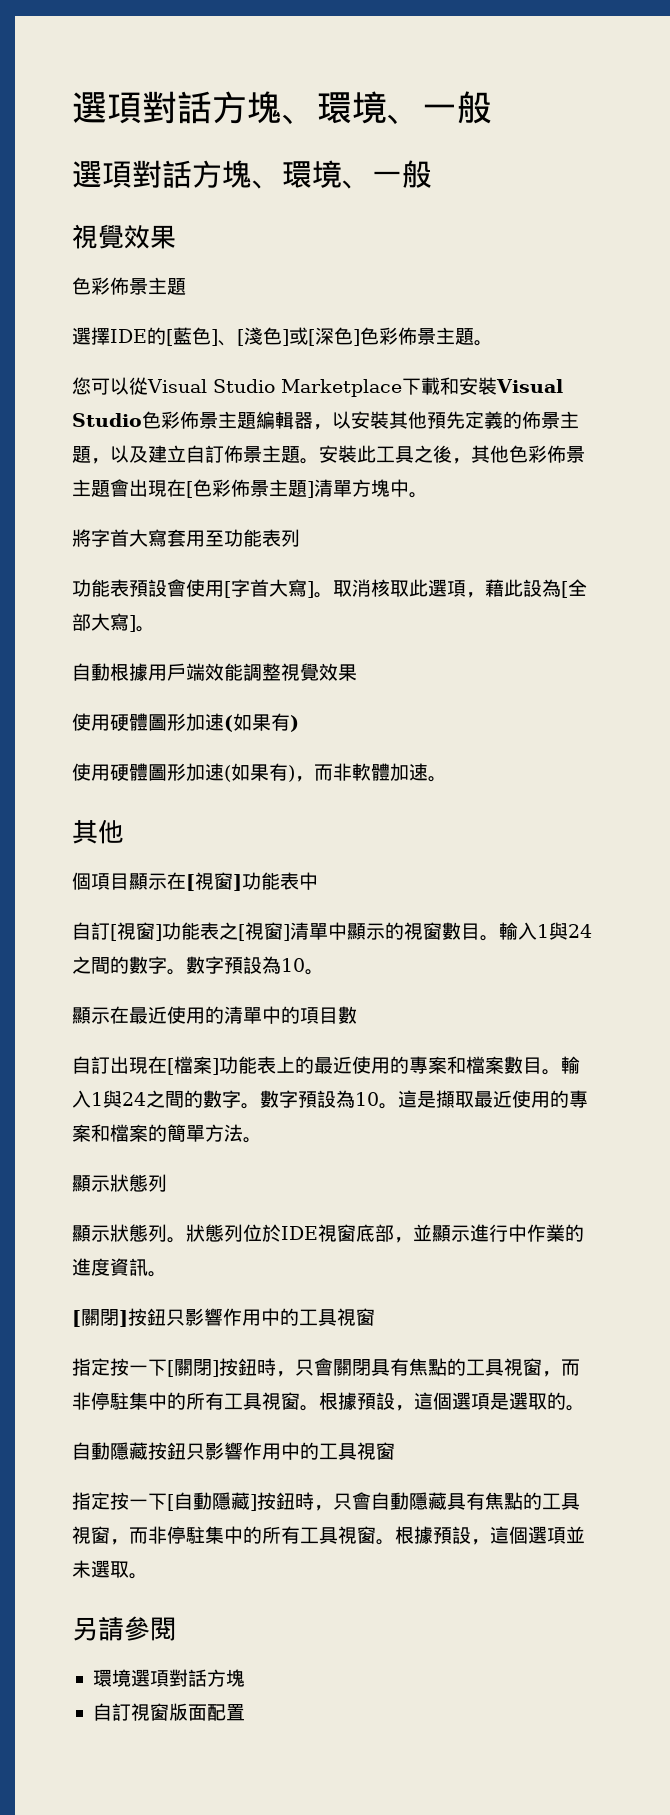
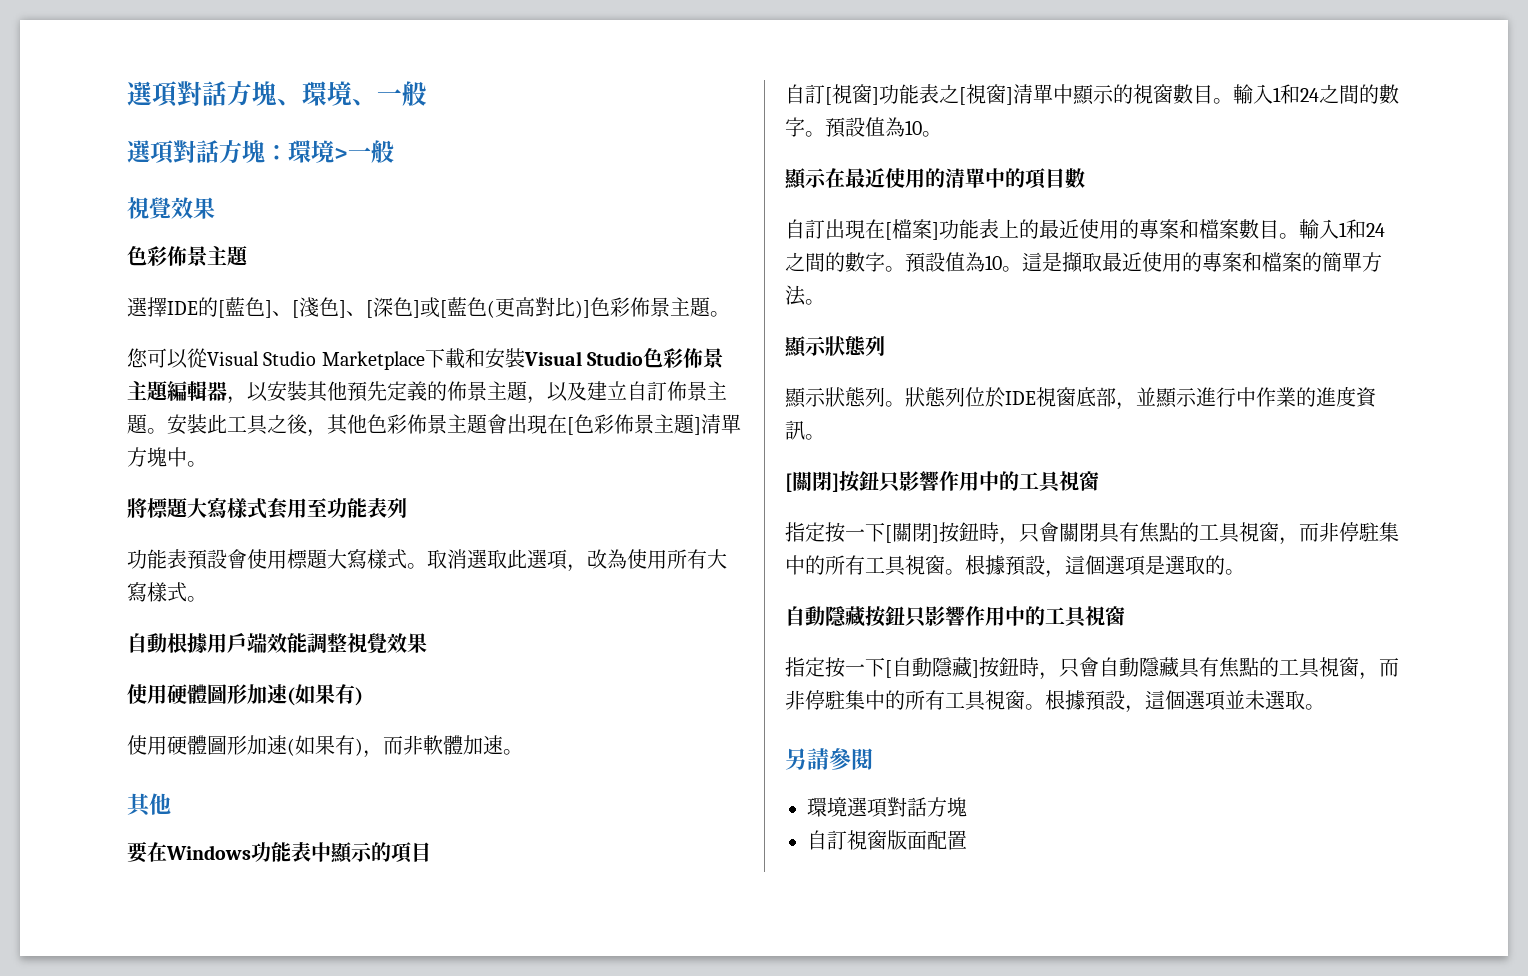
[252,160,372,189] 、環境、 -> [265,140,348,163] ：環境>
[289,327,308,345] 或 -> [346,311,366,316] 、
(360, 337) none -> [420,297,590,318] 或[藍色(更高對比)]
[91,529,167,547] 字首大寫 -> [147,498,267,519] 標題大寫樣式
[224,579,587,598] [72,613,136,632] [字首大寫]。取消核取此選項，藉此設為[全部大寫] -> [287,549,727,572] [127,582,187,602] 標題大寫樣式。取消選取此選項，改為使用所有大寫樣式
[72,872,242,891] 個項目顯示在[視窗] -> [127,842,251,863] 要在Windows
(318, 881) none -> [330,842,431,864] 顯示的項目
[549,922,592,940] [72,956,262,975] 與24之間的數字。數字預設 -> [1280,84,1399,104] [785,117,885,138] 和24之間的數字。預設值
[103,1090,336,1109] 與24之間的數字。數字預設 -> [1346,219,1385,239] [785,252,965,273] 和24之間的數字。預設值

